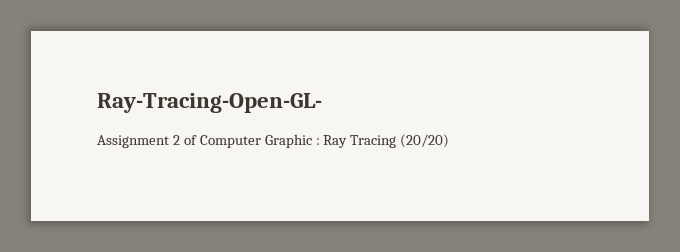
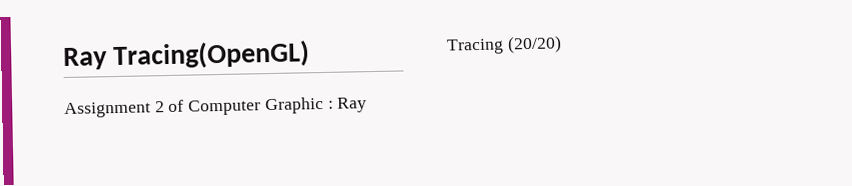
[97,93,322,113] Ray-Tracing-Open-GL- -> [63,40,311,71] Ray Tracing(OpenGL)

